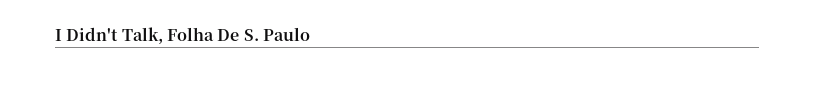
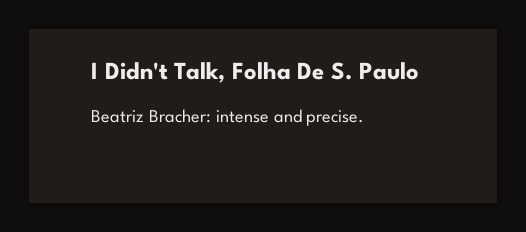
(310, 34) none -> [91,109,365,126] // Beatriz Bracher: intense and precise.

